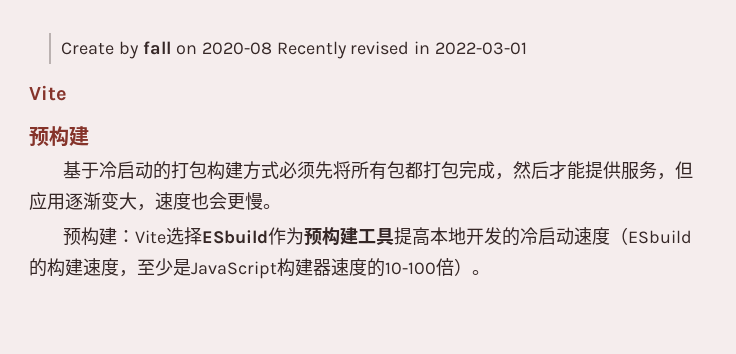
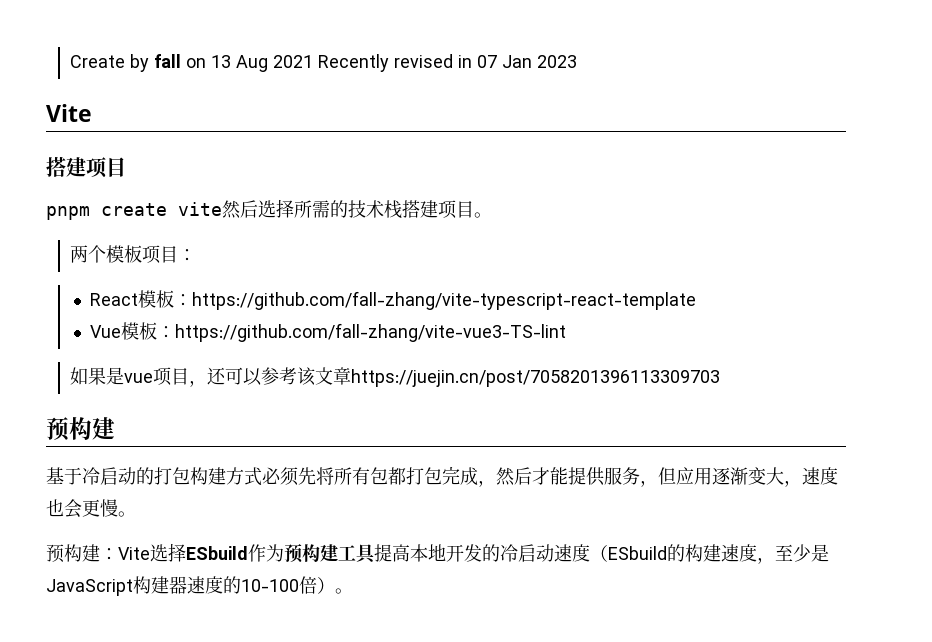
[201,41,528,59] [29,85,67,101] 2020-08 Recently revised in 2022-03-01 // Vite -> [211,54,578,72] [46,104,92,122] [46,157,126,178] [46,199,492,220] [70,245,197,264] [90,290,697,310] [90,322,567,342] [70,367,721,387] 13 Aug 2021 Recently revised in 07 Jan 2023 // Vite // 搭建项目 // pnpm create vite然后选择所需的技术栈搭建项目。 // 两个模板项目： // React模板：https://github.com/fall-zhang/vite-typescript-react-template // Vue模板：https://github.com/fall-zhang/vite-vue3-TS-lint // 如果是vue项目，还可以参考该文章https://juejin.cn/post/7058201396113309703

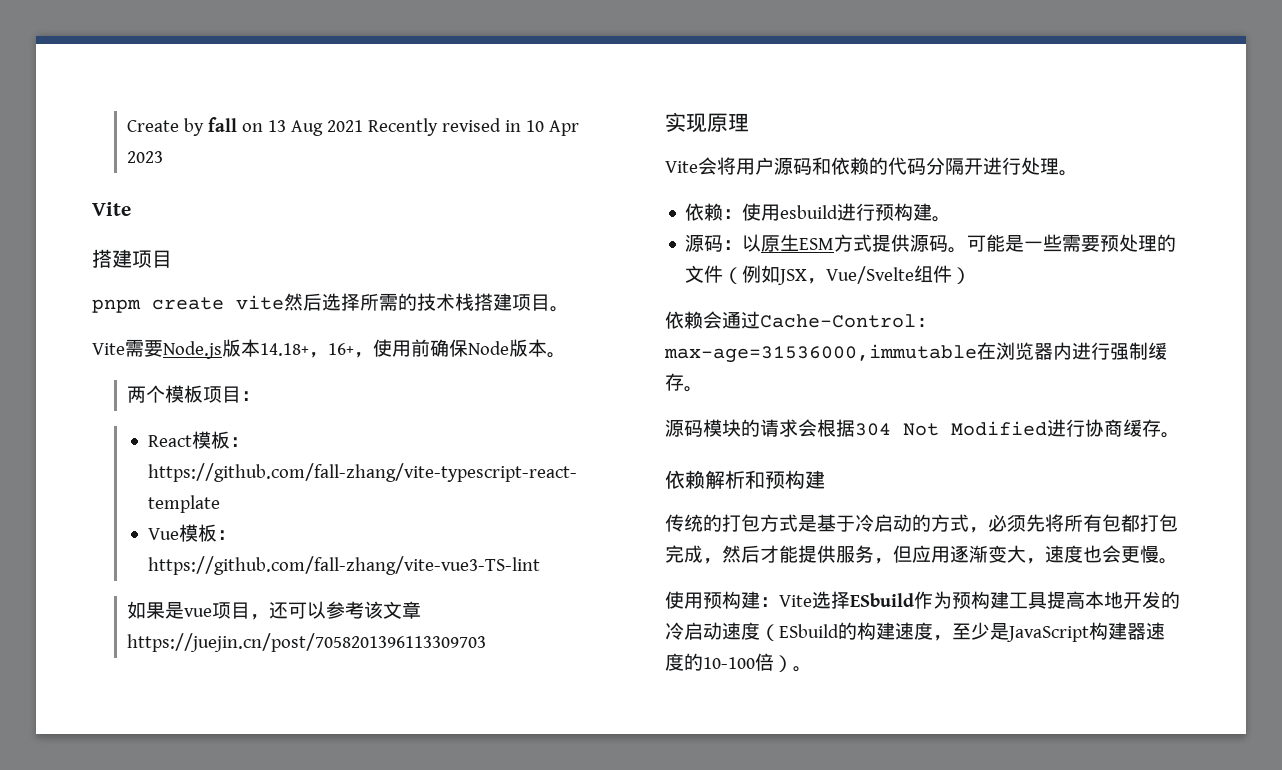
[477,55,533,68] 07 Jan -> [526,120,580,136] 10 Apr
(492, 215) none -> [92,339,566,359] // Vite需要Node.js版本14.18+，16+，使用前确保Node版本。
[46,417,115,441] [46,467,262,486] 预构建 // 基于冷启动的打包构建方式 -> [665,112,749,133] [665,157,1078,176] [685,203,952,222] [685,234,1177,253] [685,265,972,285] [665,311,928,329] [664,342,1167,363] [665,373,703,392] [665,419,1180,438] [665,470,825,489] [665,514,988,533] 实现原理 // Vite会将用户源码和依赖的代码分隔开进行处理。 // 依赖：使用esbuild进行预构建。 // 源码：以原生ESM方式提供源码。可能是一些需要预处理的文件（例如JSX，Vue/Svelte组件） // 依赖会通过Cache-Control: max-age=31536000,immutable在浏览器内进行强制缓存。 // 源码模块的请求会根据304 Not Modified进行协商缓存。 // 依赖解析和预构建 // 传统的打包方式是基于冷启动的方式，
(136, 514) none -> [665,591,703,609] 使用

